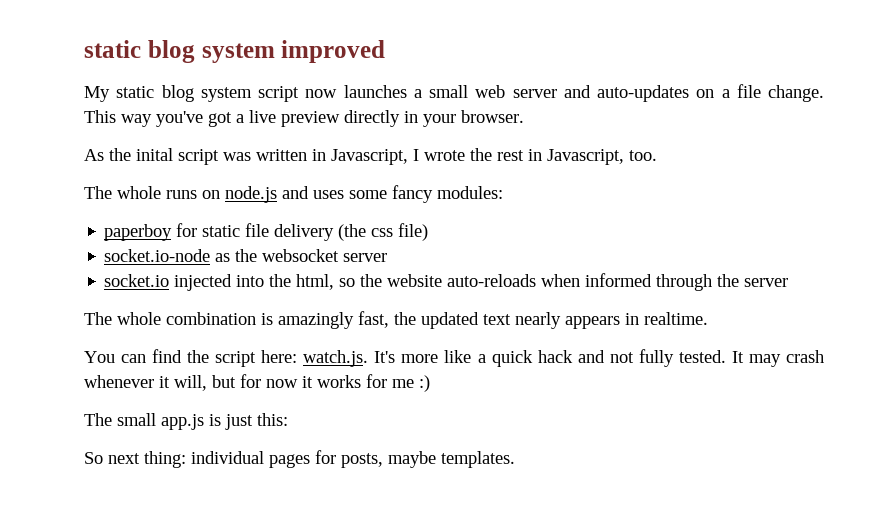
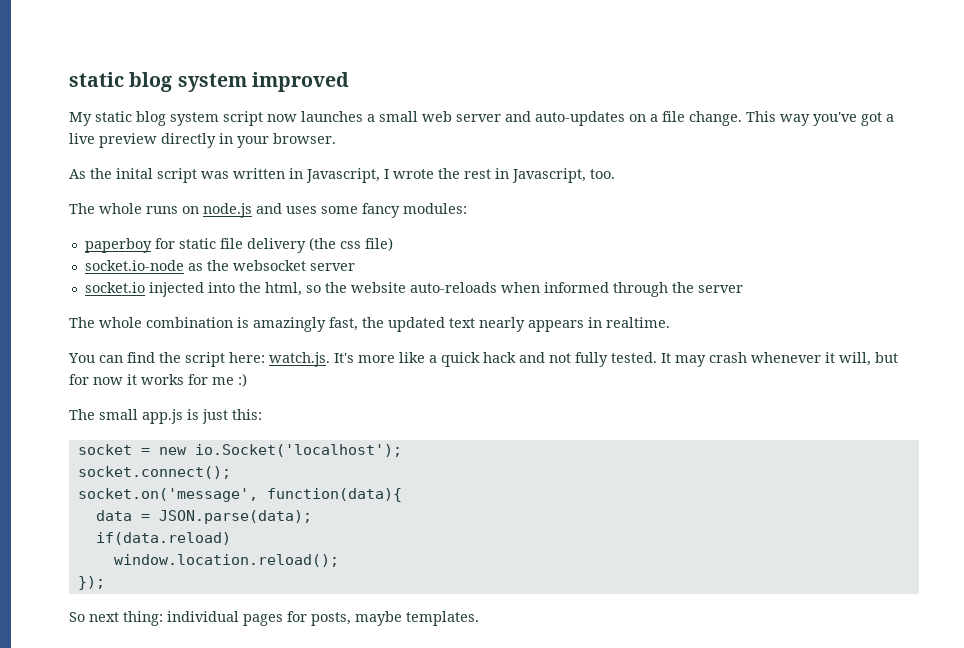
(288, 419) none -> [77,444,402,457] [77,466,231,479] [77,488,402,502] [95,510,312,524] [95,532,231,545] [113,554,339,567] [77,576,105,590] // socket = new io.Socket('localhost'); // socket.connect(); // socket.on('message', function(data){ // data = JSON.parse(data); // if(data.reload) // window.location.reload(); // });

